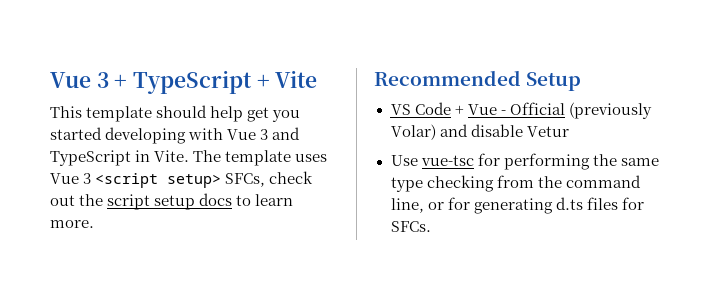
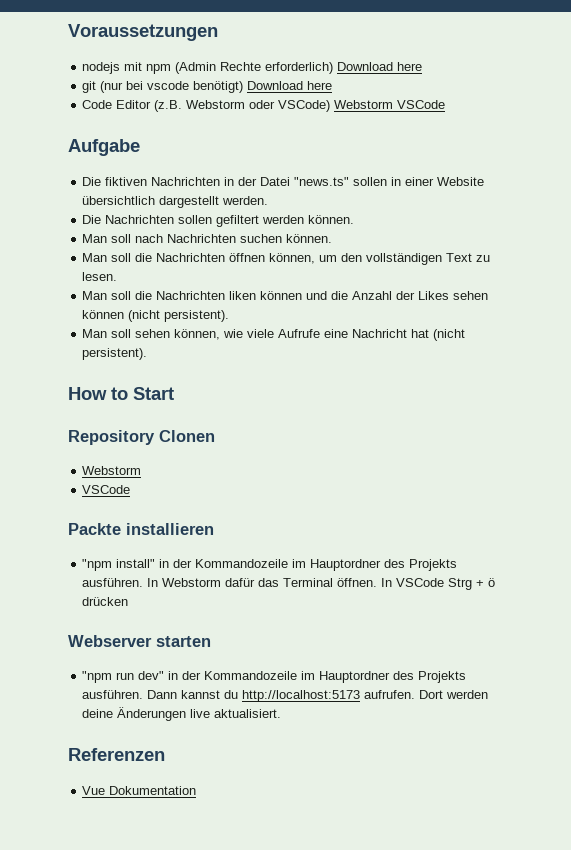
[50,70,318,94] [50,105,301,122] [50,127,301,144] [50,150,328,166] [50,171,314,188] [50,193,294,210] [50,220,94,228] [374,70,582,91] [390,102,652,119] [390,124,569,140] [390,153,659,170] [390,175,641,192] [390,197,644,214] [390,221,431,232] Vue 3 + TypeScript + Vite // This template should help get you started developing with Vue 3 and TypeScript in Vite. The template uses Vue 3 <script setup> SFCs, check out the script setup docs to learn more. // Recommended Setup // VS Code + Vue - Official (previously Volar) and disable Vetur // Use vue-tsc for performing the same type checking from the command line, or for generating d.ts files for SFCs. -> [68,24,218,41] [82,62,423,74] [82,81,333,93] [82,100,446,112] [68,139,140,156] [82,177,485,186] [82,196,269,208] [82,215,355,227] [82,234,333,243] [82,253,491,265] [82,272,118,281] [82,291,489,300] [82,310,230,322] [82,329,466,341] [82,348,148,360] [68,387,174,400] [68,430,215,445] [82,466,142,475] [82,485,131,494] [68,523,214,535] [82,559,458,571] [82,578,496,590] [82,597,129,606] [68,635,211,647] [82,671,467,683] [82,690,489,702] [82,707,282,721] [68,748,165,761] [82,786,197,795] Voraussetzungen // nodejs mit npm (Admin Rechte erforderlich) Download here // git (nur bei vscode benötigt) Download here // Code Editor (z.B. Webstorm oder VSCode) Webstorm VSCode // Aufgabe // Die fiktiven Nachrichten in der Datei "news.ts" sollen in einer Website übersichtlich dargestellt werden. // Die Nachrichten sollen gefiltert werden können. // Man soll nach Nachrichten suchen können. // Man soll die Nachrichten öffnen können, um den vollständigen Text zu lesen. // Man soll die Nachrichten liken können und die Anzahl der Likes sehen können (nicht persistent). // Man soll sehen können, wie viele Aufrufe eine Nachricht hat (nicht persistent). // How to Start // Repository Clonen // Webstorm // VSCode // Packte installieren // "npm install" in der Kommandozeile im Hauptordner des Projekts ausführen. In Webstorm dafür das Terminal öffnen. In VSCode Strg + ö drücken // Webserver starten // "npm run dev" in der Kommandozeile im Hauptordner des Projekts ausführen. Dann kannst du http://localhost:5173 aufrufen. Dort werden deine Änderungen live aktualisiert. // Referenzen // Vue Dokumentation

